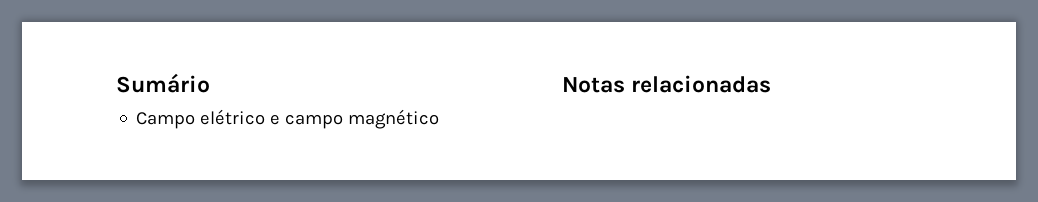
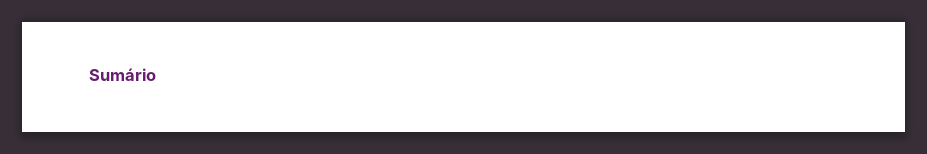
[136,109,440,129] [562,75,772,93] // Campo elétrico e campo magnético // Notas relacionadas -> (156, 74) none

